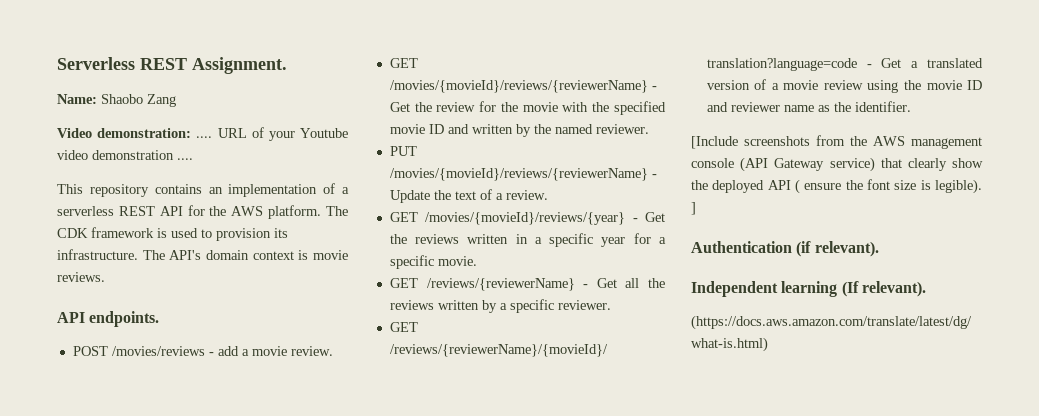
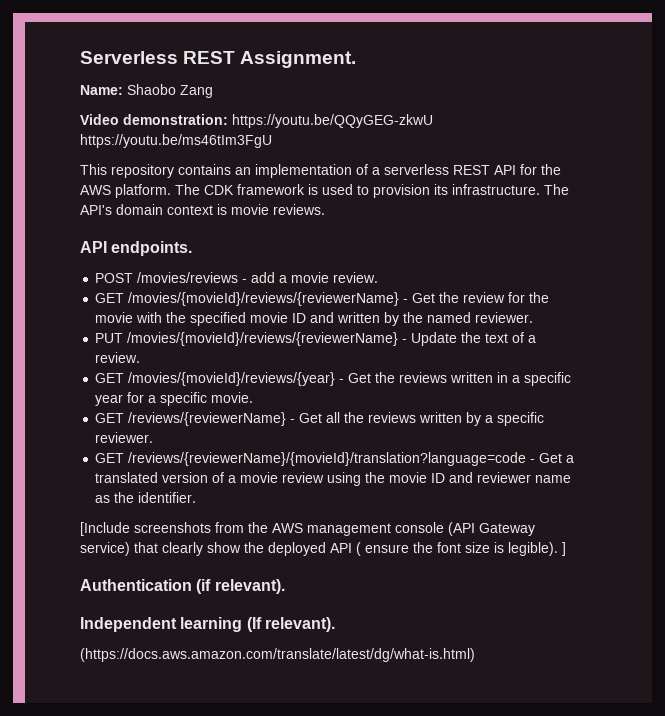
[196,127,348,141] [57,150,193,160] .... URL of your Youtube video demonstration .... -> [232,114,433,128] [80,134,272,148] https://youtu.be/QQyGEG-zkwU https://youtu.be/ms46tIm3FgU

